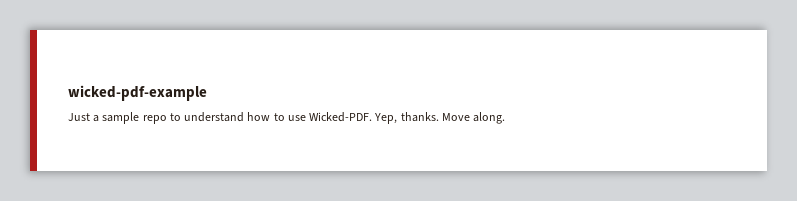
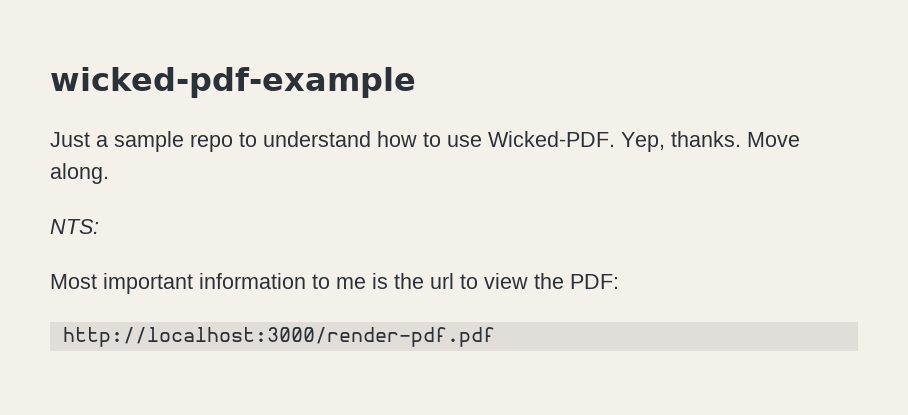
(506, 118) none -> [50,219,99,234] [50,273,619,294] [62,327,495,347] // NTS: // Most important information to me is the url to view the PDF: // http://localhost:3000/render-pdf.pdf

